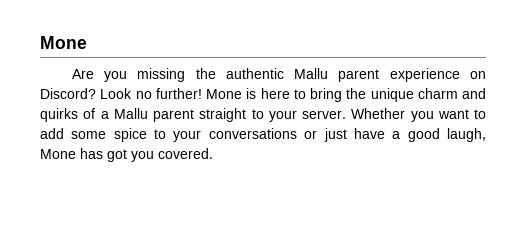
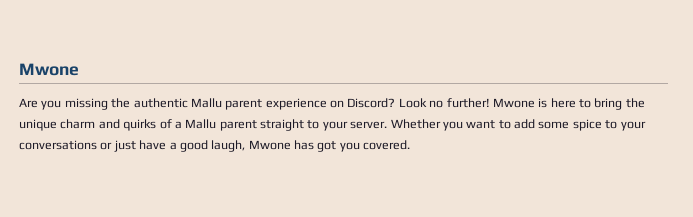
[40,36,87,49] Mone -> [19,63,79,76] Mwone
[206,89,242,99] Mone -> [492,98,535,108] Mwone
[40,149,76,159] Mone -> [248,140,291,150] Mwone

